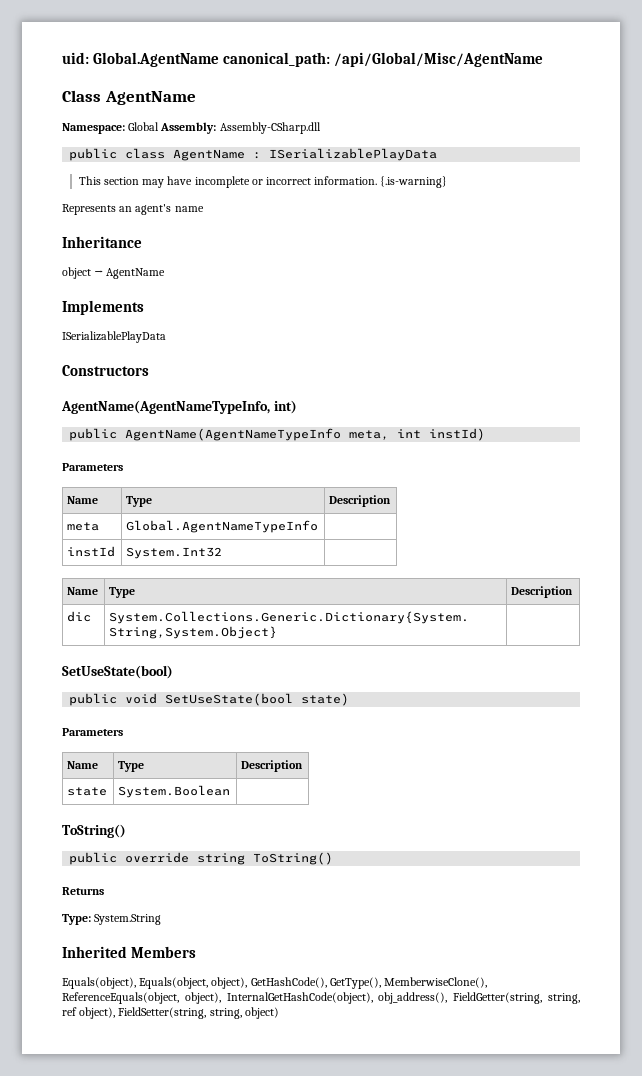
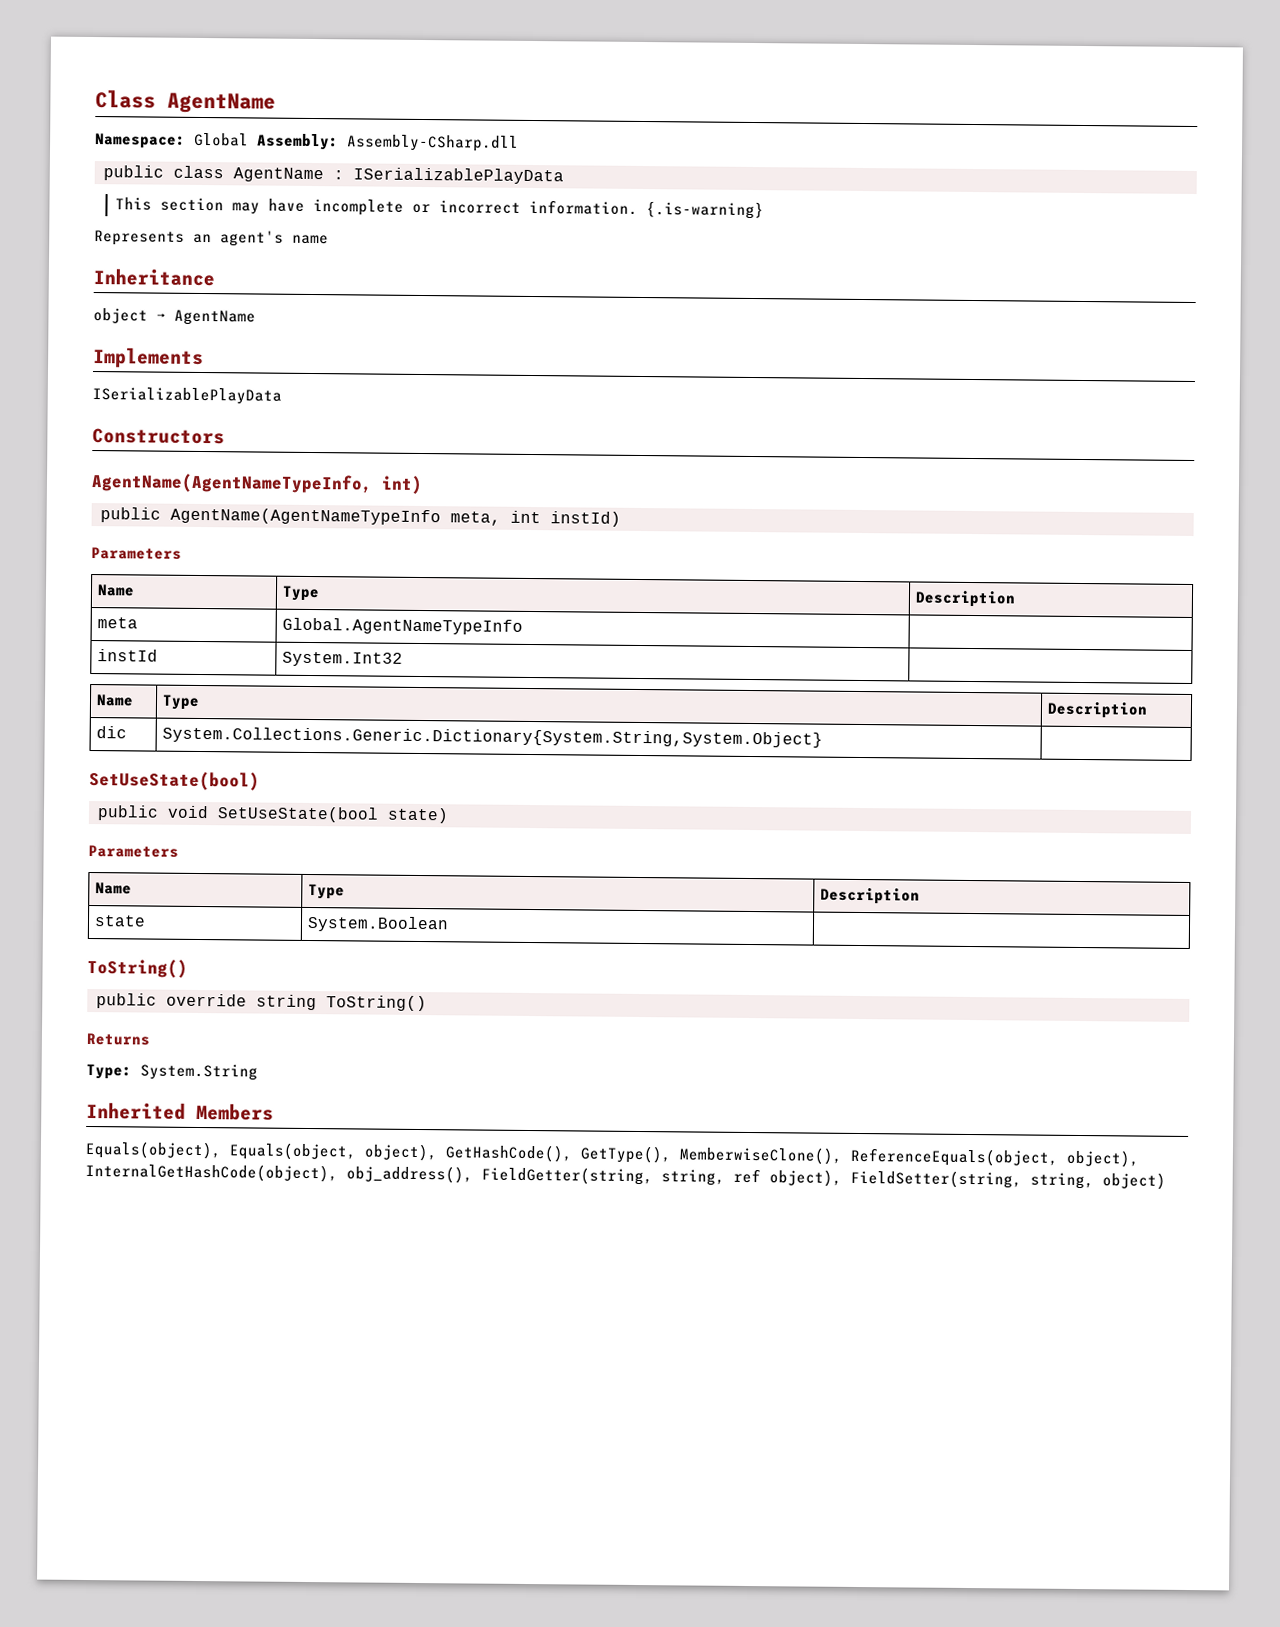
[62,52,544,67] uid: Global.AgentName canonical_path: /api/Global/Misc/AgentName // -> (95, 99) none

